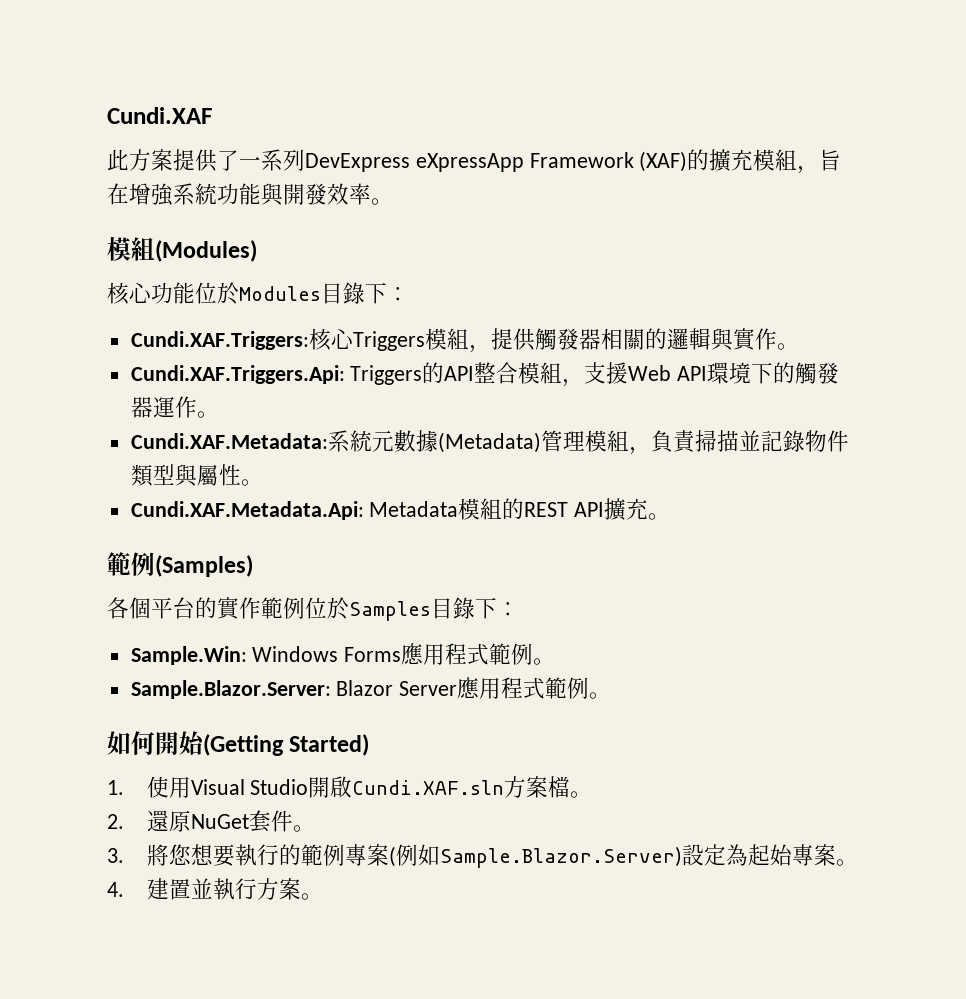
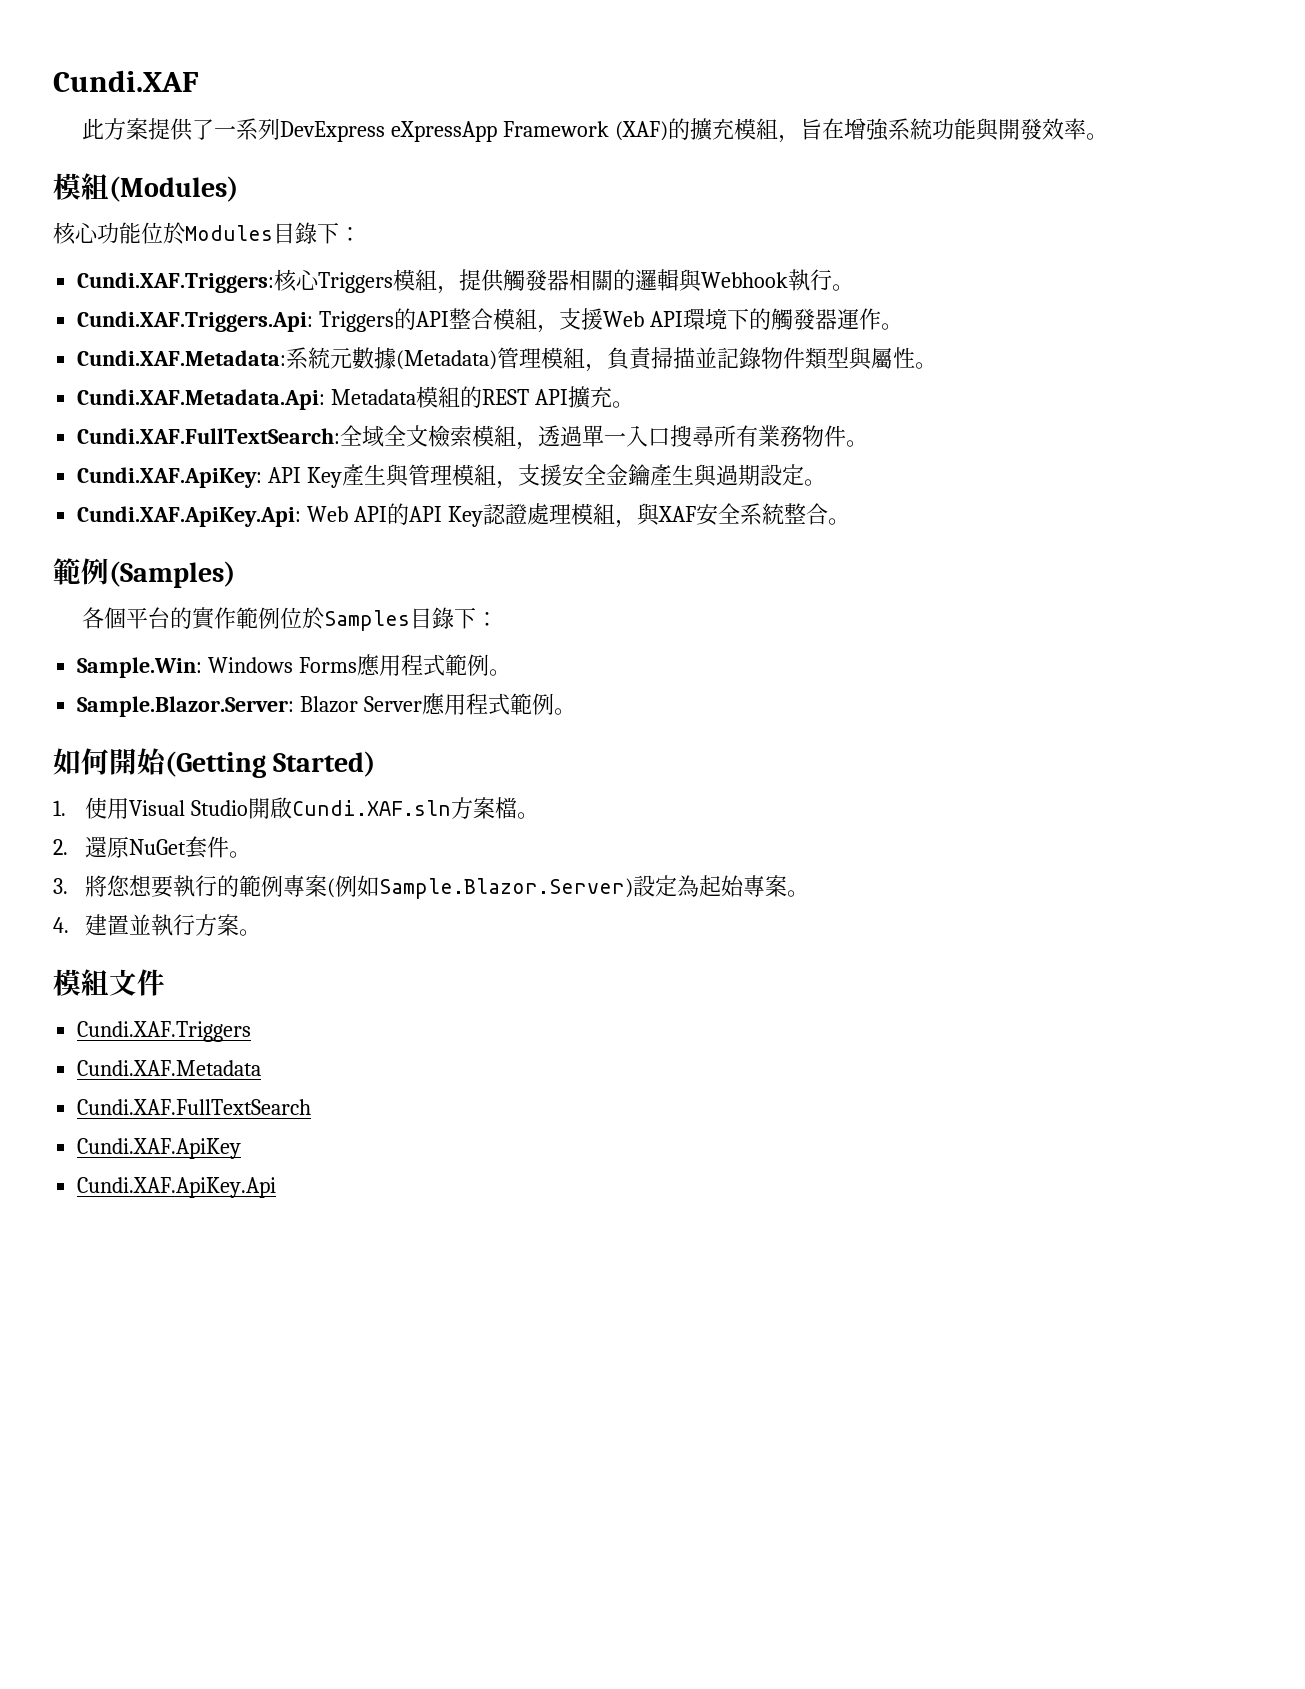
[732,328,777,351] 實作 -> [701,269,833,291] Webhook執行
(671, 516) none -> [77,425,869,450] [77,464,827,489] [77,503,851,528] // Cundi.XAF.FullTextSearch:全域全文檢索模組，透過單一入口搜尋所有業務物件。 // Cundi.XAF.ApiKey: API Key產生與管理模組，支援安全金鑰產生與過期設定。 // Cundi.XAF.ApiKey.Api: Web API的API Key認證處理模組，與XAF安全系統整合。
(323, 896) none -> [53,969,165,996] [77,1021,252,1042] [77,1060,262,1076] [77,1099,312,1115] [77,1138,242,1159] [77,1177,277,1198] // 模組文件 // Cundi.XAF.Triggers // Cundi.XAF.Metadata // Cundi.XAF.FullTextSearch // Cundi.XAF.ApiKey // Cundi.XAF.ApiKey.Api

